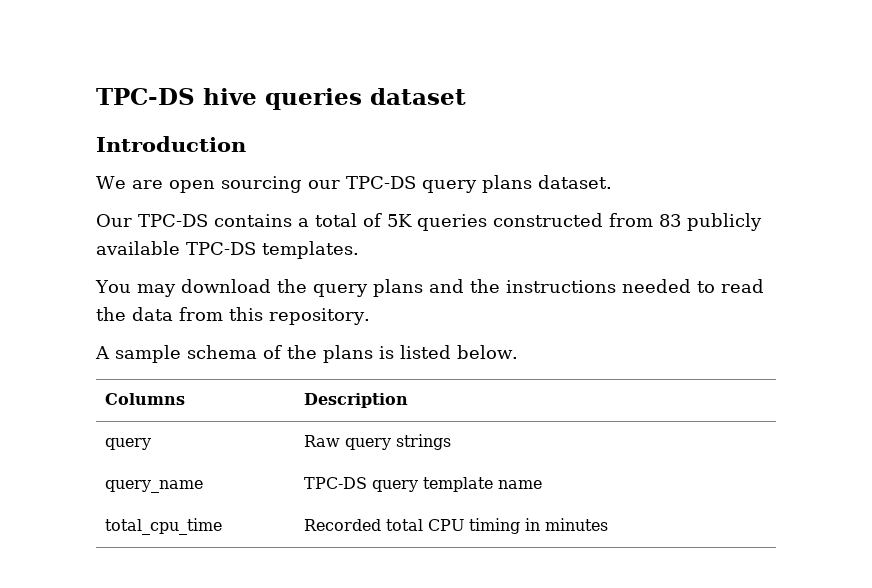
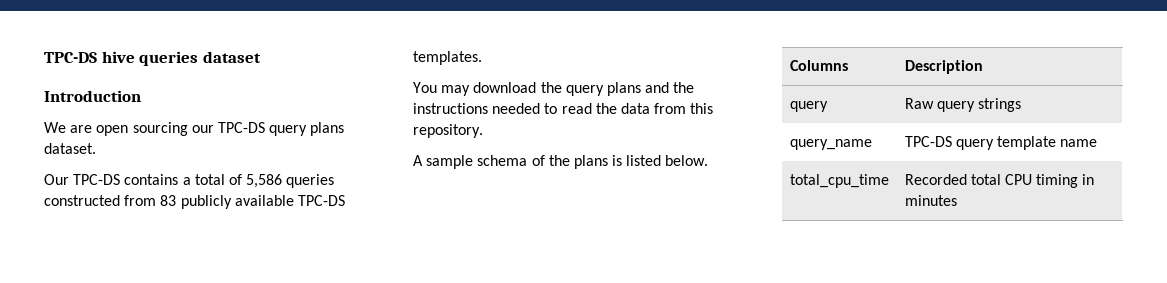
[387,214,412,227] 5K -> [246,174,283,188] 5,586

